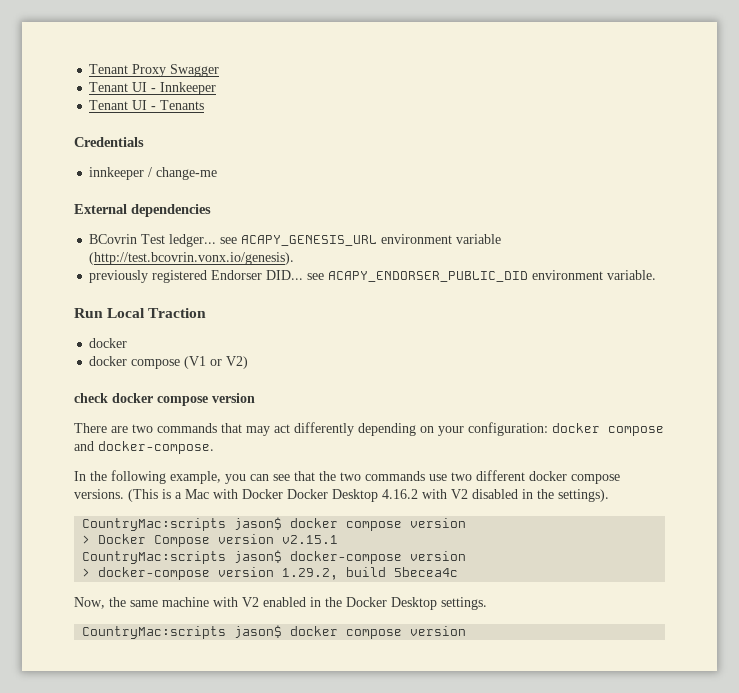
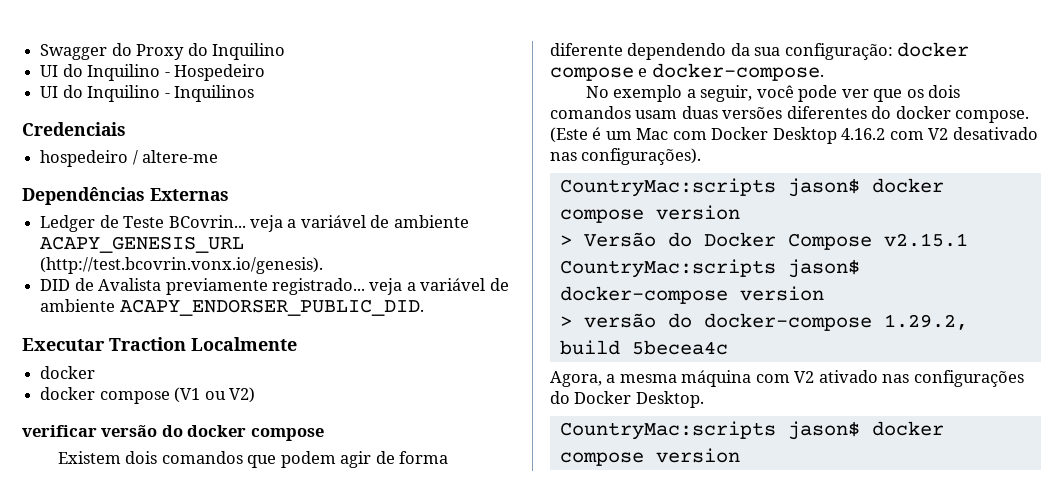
[89,64,220,77] [89,82,217,95] [89,100,205,110] [74,137,144,147] [89,167,218,180] [74,204,211,217] [89,234,502,247] [89,252,295,265] [89,270,657,283] [74,308,146,318] Tenant Proxy Swagger // Tenant UI - Innkeeper // Tenant UI - Tenants // Credentials // innkeeper / change-me // External dependencies // BCovrin Test ledger... see ACAPY_GENESIS_URL environment variable (http://test.bcovrin.vonx.io/genesis). // previously registered Endorser DID... see ACAPY_ENDORSER_PUBLIC_DID environment variable. // Run Local -> [40,43,285,60] [40,64,265,81] [40,85,254,102] [22,122,126,136] [40,150,219,167] [22,187,229,205] [40,215,469,232] [40,236,245,253] [40,257,324,274] [40,278,509,295] [40,299,424,316] [22,338,105,351] Swagger do Proxy do Inquilino // UI do Inquilino - Hospedeiro // UI do Inquilino - Inquilinos // Credenciais // hospedeiro / altere-me // Dependências Externas // Ledger de Teste BCovrin... veja a variável de ambiente ACAPY_GENESIS_URL (http://test.bcovrin.vonx.io/genesis). // DID de Avalista previamente registrado... veja a variável de ambiente ACAPY_ENDORSER_PUBLIC_DID. // Executar
(207, 313) none -> [191,337,297,351] Localmente
[210,359,223,366] or -> [204,391,226,400] ou
[74,393,255,406] [74,422,664,436] [74,441,94,451] check docker compose version // There are two commands that may act differently depending on your configuration: docker compose and -> [22,425,324,441] [57,451,449,468] [550,42,970,60] [550,67,648,81] verificar versão do docker compose // Existem dois comandos que podem agir de forma diferente dependendo da sua configuração: docker compose e
[74,470,620,484] [74,489,609,502] In the following example, you can see that the two commands use two different docker compose versions. (This is a Mac with Docker Docker Desktop 4.16.2 with V2 disabled in the settings). -> [585,85,960,102] [550,106,1030,123] [550,127,1038,144] [550,148,702,165] No exemplo a seguir, você pode ver que os dois comandos usam duas versões diferentes do docker compose. (Este é um Mac com Docker Desktop 4.16.2 com V2 desativado nas configurações).
(91, 539) none -> [583,232,692,247] Versão do
[218,534,275,544] version -> (872, 241) none
[98,567,275,580] docker-compose version -> [583,313,872,331] versão do docker-compose
[74,597,487,610] Now, the same machine with V2 enabled in the Docker Desktop settings. -> [550,370,1024,387] [550,391,704,408] Agora, a mesma máquina com V2 ativado nas configurações do Docker Desktop.

